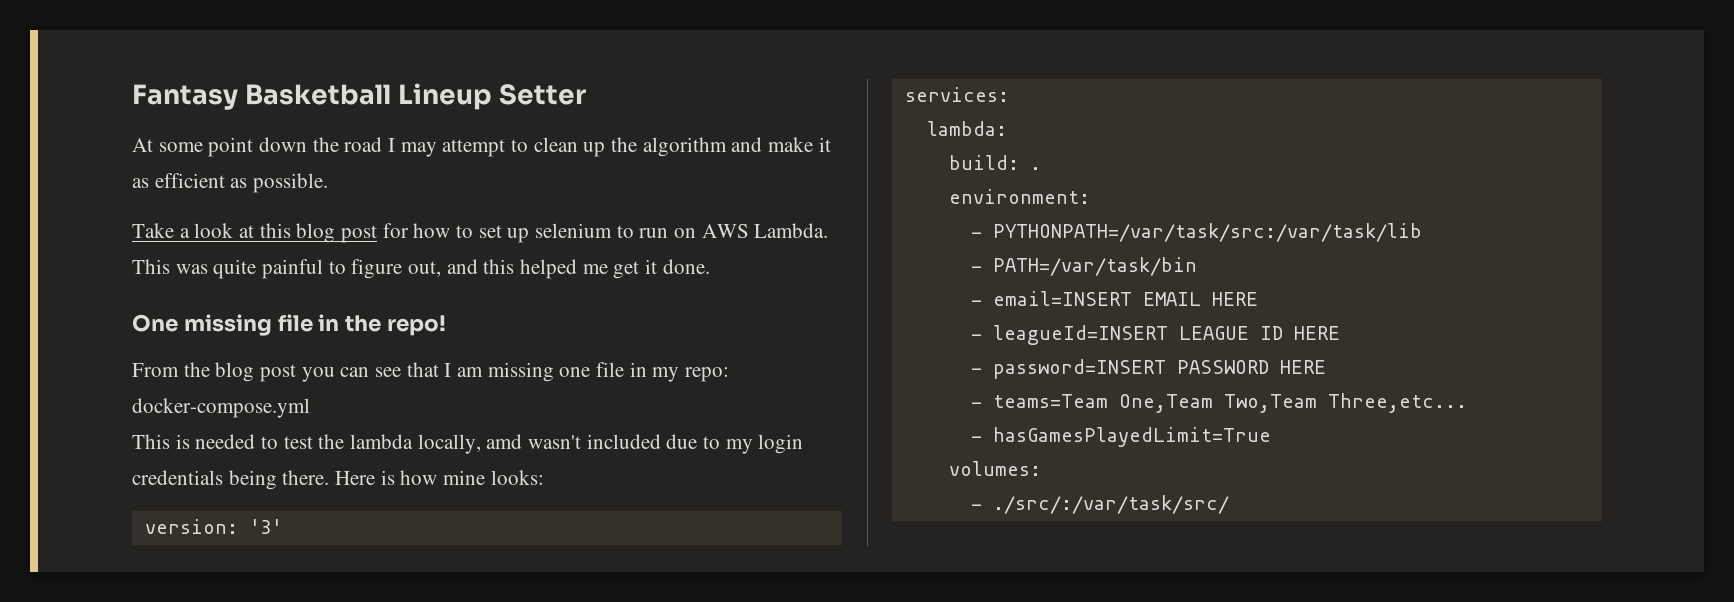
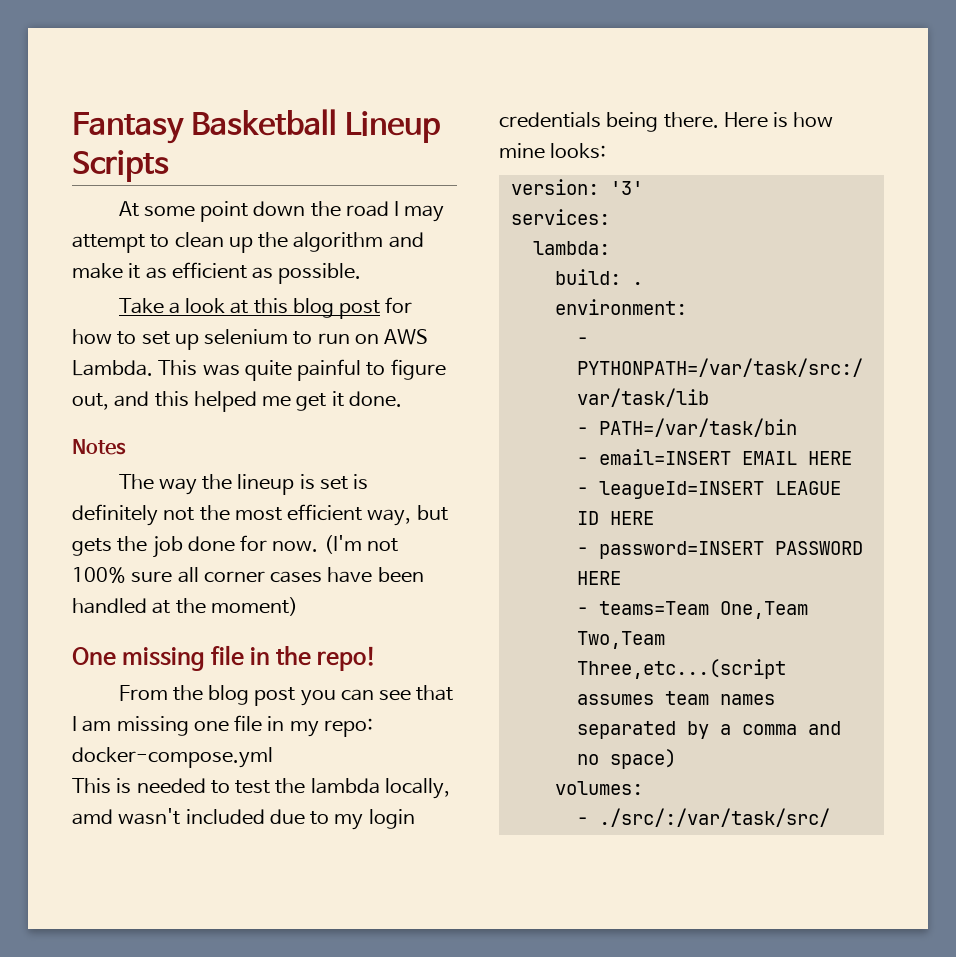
[499,84,587,105] Setter -> [72,150,169,182] Scripts
(710, 266) none -> [72,439,126,455] [118,474,369,495] [72,504,448,526] [72,535,398,558] [72,567,424,583] [72,597,298,616] // Notes // The way the lineup is set is definitely not the most efficient way, but gets the job done for now. (I'm not 100% sure all corner cases have been handled at the moment)
[1327,393,1467,413] [970,427,1271,447] Three,etc... // - hasGamesPlayedLimit=True -> [576,659,786,679] [576,691,775,705] [576,721,841,739] [576,749,676,769] Three,etc...(script assumes team names separated by a comma and no space)

